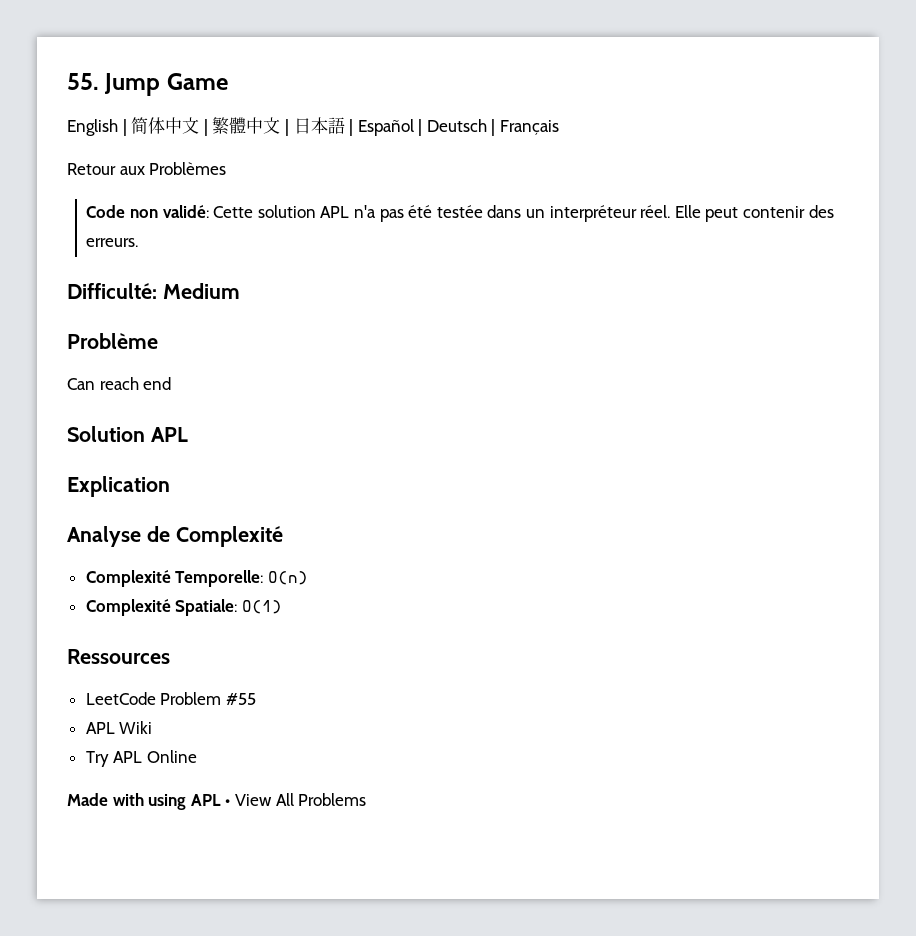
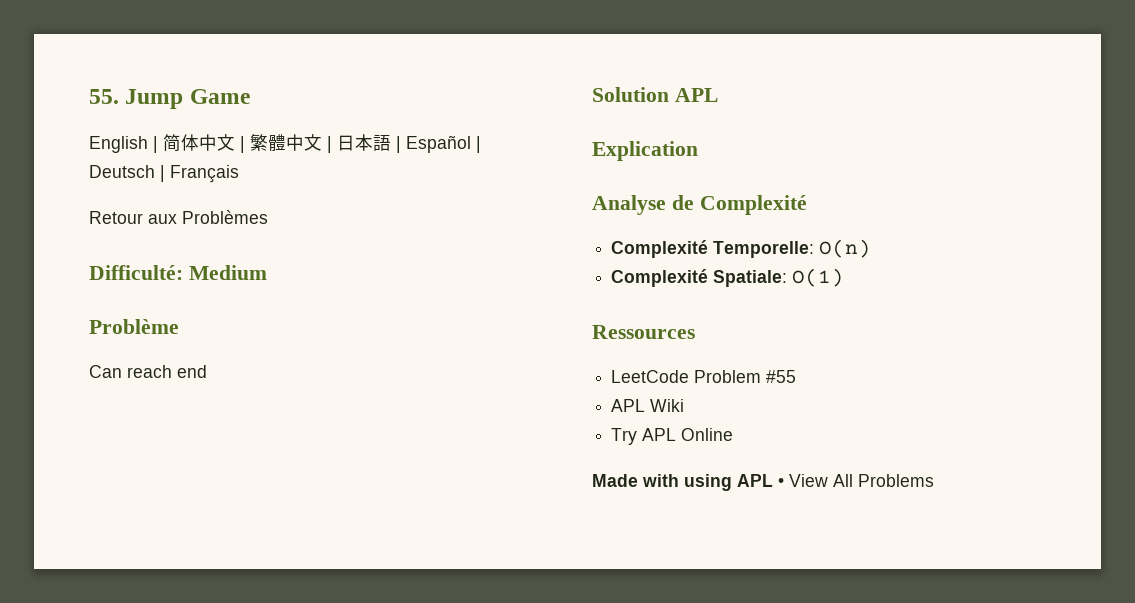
[86,205,834,222] [86,238,139,247] // Code non validé: Cette solution APL n'a pas été testée dans un interpréteur réel. Elle peut contenir des erreurs. -> (268, 217) none

